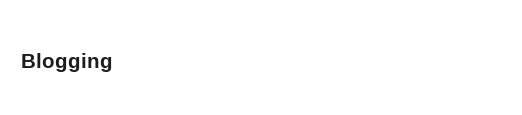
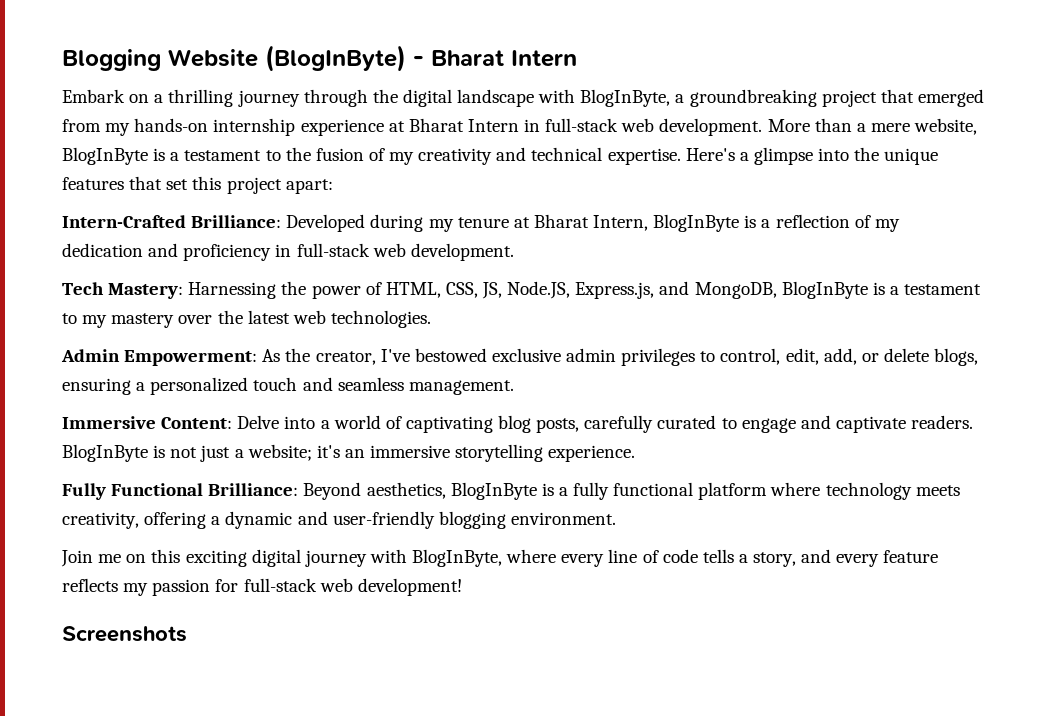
(113, 62) none -> [168,45,577,72] [62,89,984,107] [62,118,978,136] [62,147,939,165] [62,176,333,194] [62,214,900,232] [62,243,514,261] [62,281,982,299] [62,310,431,328] [61,348,979,366] [62,377,514,395] [62,415,974,433] [62,444,636,462] [62,482,960,500] [62,511,616,529] [61,549,939,567] [62,578,462,596] [62,626,187,642] Website (BlogInByte) - Bharat Intern // Embark on a thrilling journey through the digital landscape with BlogInByte, a groundbreaking project that emerged from my hands-on internship experience at Bharat Intern in full-stack web development. More than a mere website, BlogInByte is a testament to the fusion of my creativity and technical expertise. Here's a glimpse into the unique features that set this project apart: // Intern-Crafted Brilliance: Developed during my tenure at Bharat Intern, BlogInByte is a reflection of my dedication and proficiency in full-stack web development. // Tech Mastery: Harnessing the power of HTML, CSS, JS, Node.JS, Express.js, and MongoDB, BlogInByte is a testament to my mastery over the latest web technologies. // Admin Empowerment: As the creator, I've bestowed exclusive admin privileges to control, edit, add, or delete blogs, ensuring a personalized touch and seamless management. // Immersive Content: Delve into a world of captivating blog posts, carefully curated to engage and captivate readers. BlogInByte is not just a website; it's an immersive storytelling experience. // Fully Functional Brilliance: Beyond aesthetics, BlogInByte is a fully functional platform where technology meets creativity, offering a dynamic and user-friendly blogging environment. // Join me on this exciting digital journey with BlogInByte, where every line of code tells a story, and every feature reflects my passion for full-stack web development! // Screenshots

